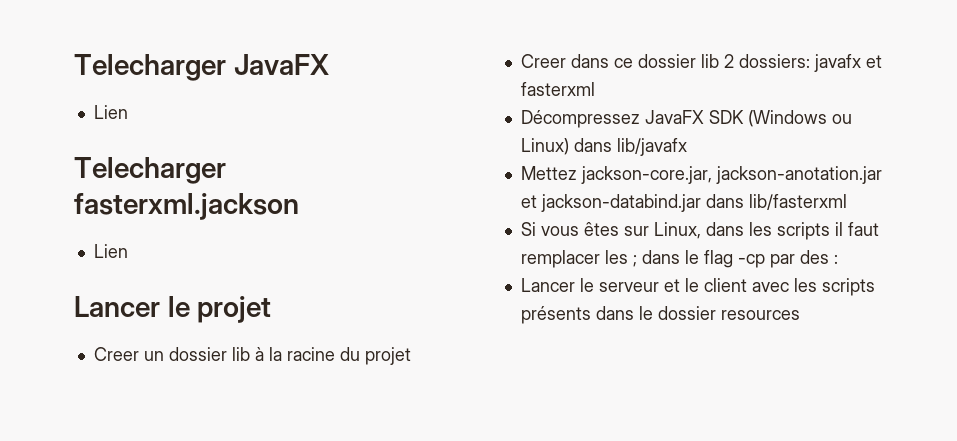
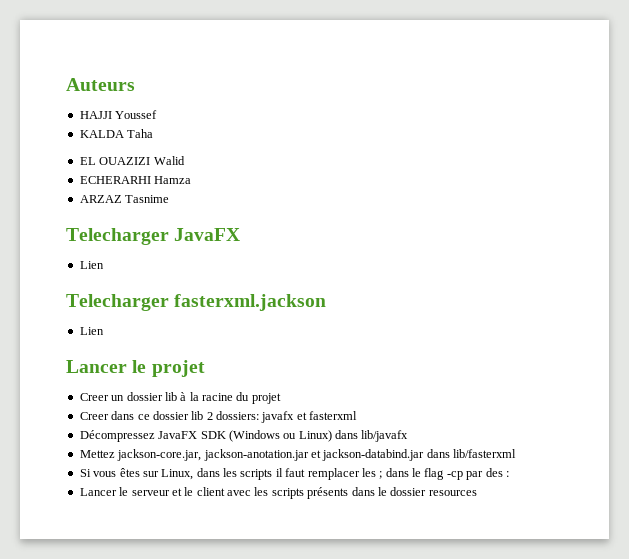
(74, 67) none -> [66,78,135,91] [79,110,158,119] [79,129,154,138] [79,156,185,165] [79,176,192,184] [79,195,170,203] Auteurs // HAJJI Youssef // KALDA Taha // EL OUAZIZI Walid // ECHERARHI Hamza // ARZAZ Tasnime //

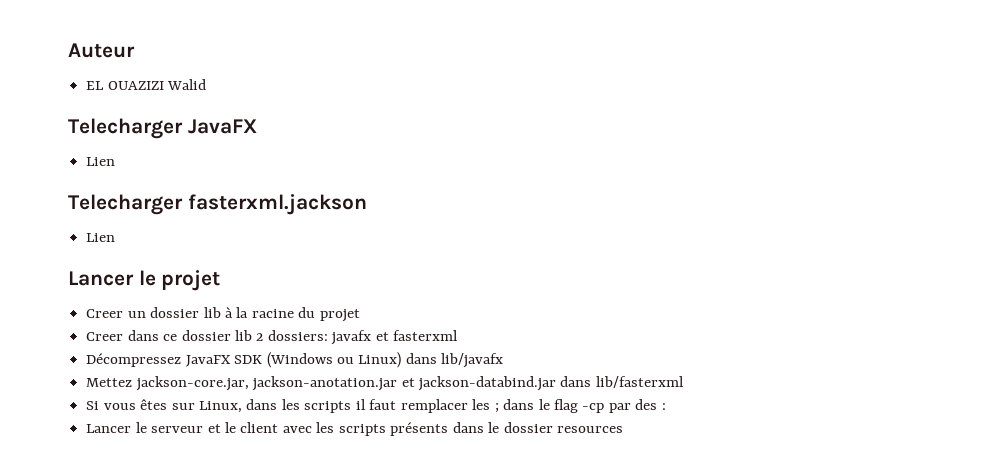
[66,78,135,91] [79,110,158,119] [79,129,154,138] Auteurs // HAJJI Youssef // KALDA Taha -> [68,43,135,58] Auteur
[79,176,192,184] [79,195,170,203] // ECHERARHI Hamza // ARZAZ Tasnime -> (207, 84) none

